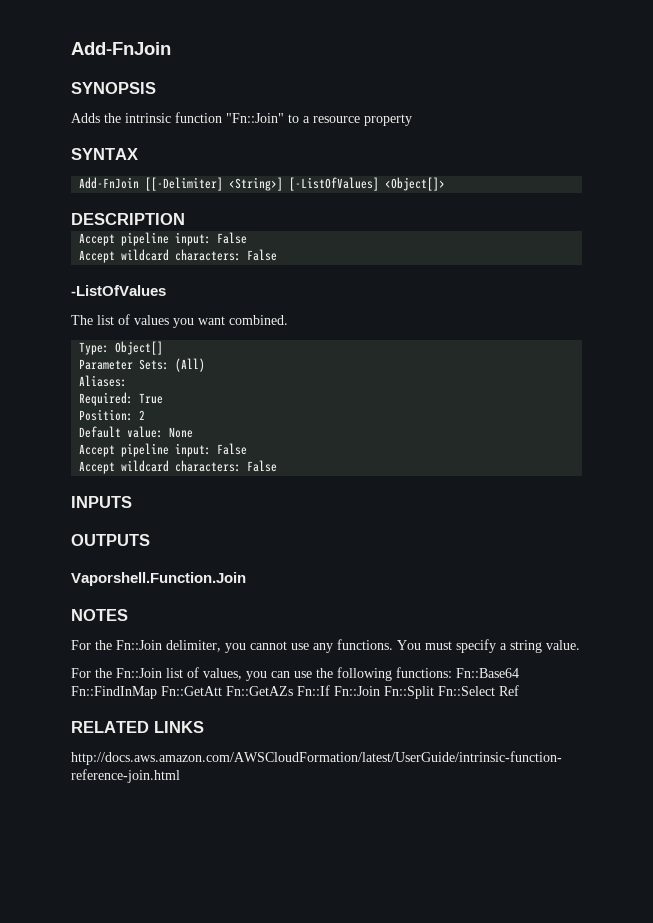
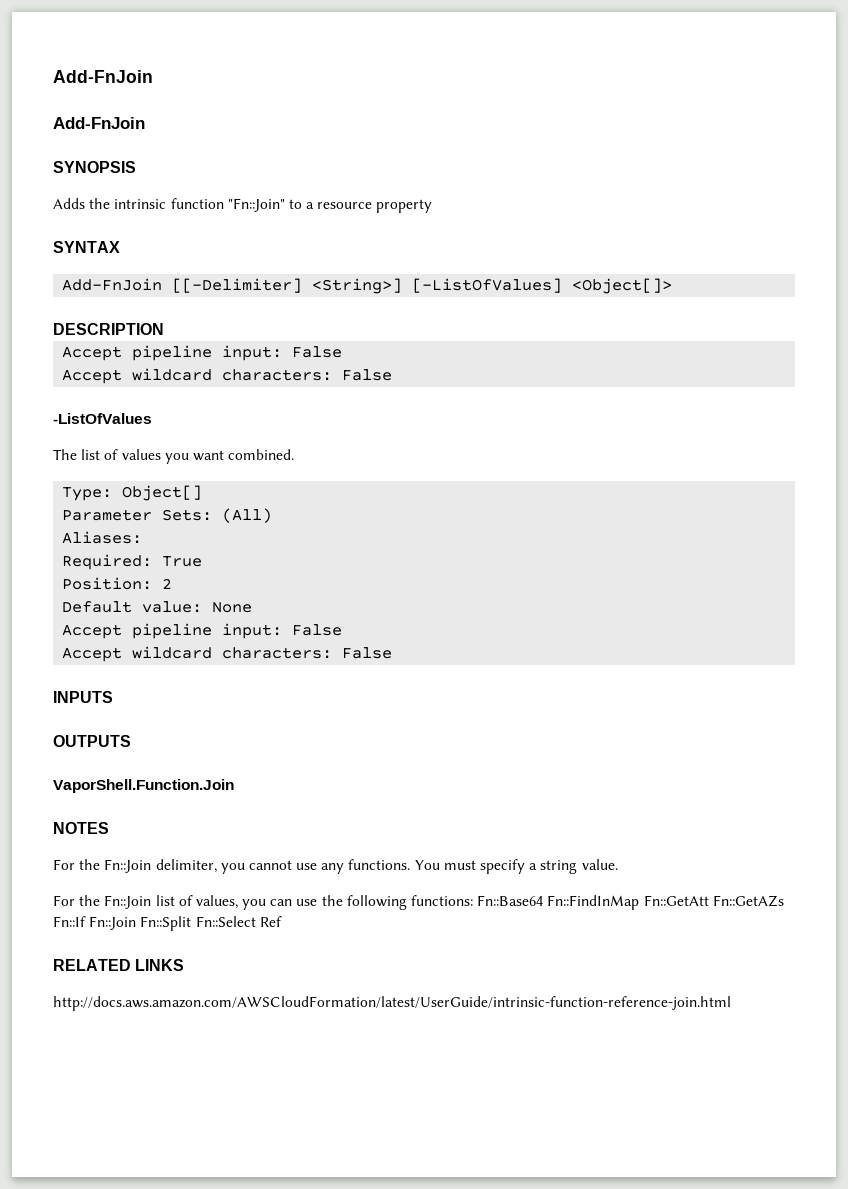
[71,42,171,55] Add-FnJoin -> [53,70,153,83] [53,117,145,129] Add-FnJoin // Add-FnJoin
[71,572,246,586] Vaporshell.Function.Join -> [53,779,234,793] VaporShell.Function.Join

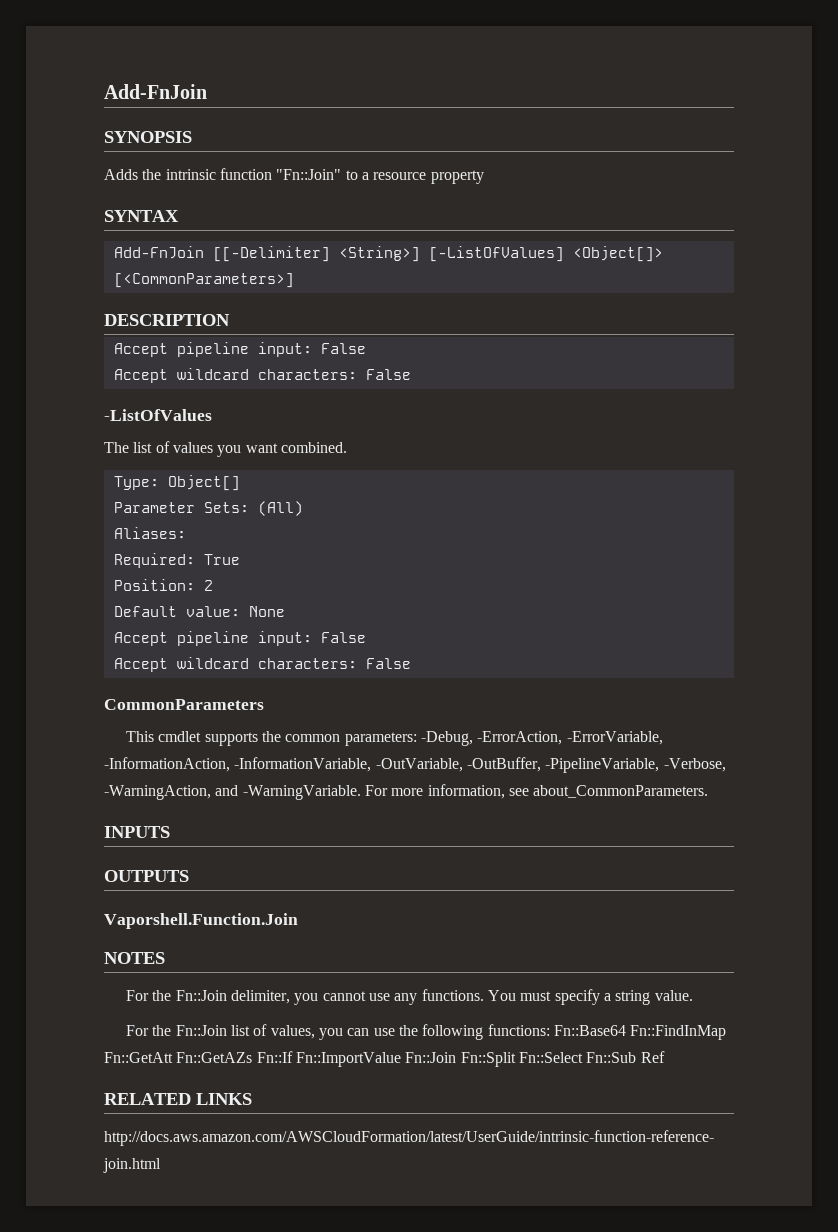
[53,70,153,83] [53,117,145,129] Add-FnJoin // Add-FnJoin -> [104,84,207,99] Add-FnJoin
(673, 286) none -> [113,273,294,288] [<CommonParameters>]
(393, 653) none -> [104,699,264,710] [126,731,663,746] [104,757,726,773] [104,784,709,800] // CommonParameters // This cmdlet supports the common parameters: -Debug, -ErrorAction, -ErrorVariable, -InformationAction, -InformationVariable, -OutVariable, -OutBuffer, -PipelineVariable, -Verbose, -WarningAction, and -WarningVariable. For more information, see about_CommonParameters.
[53,779,234,793] VaporShell.Function.Join -> [104,913,298,929] Vaporshell.Function.Join
(86, 921) none -> [295,1052,401,1067] Fn::ImportValue
(256, 921) none -> [586,1052,637,1063] Fn::Sub

